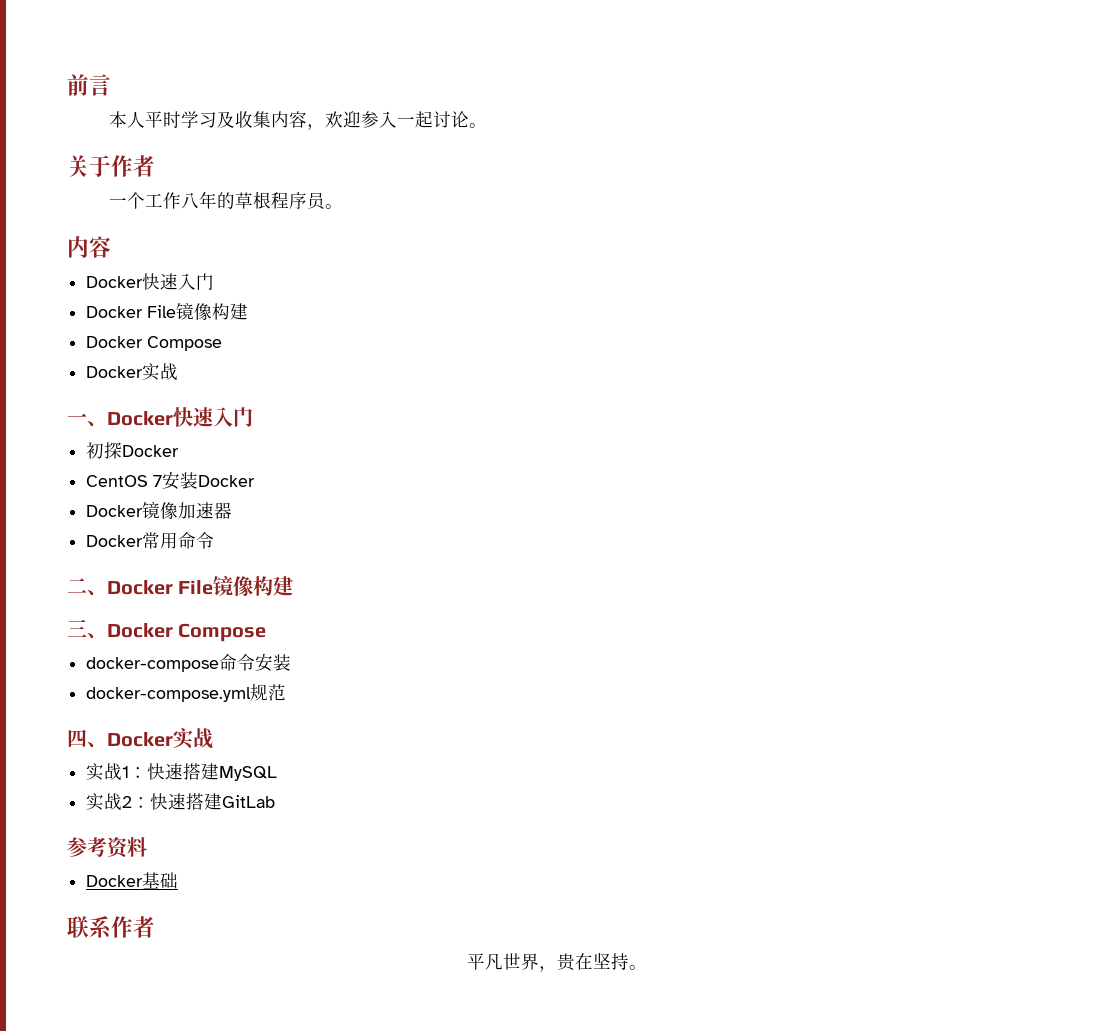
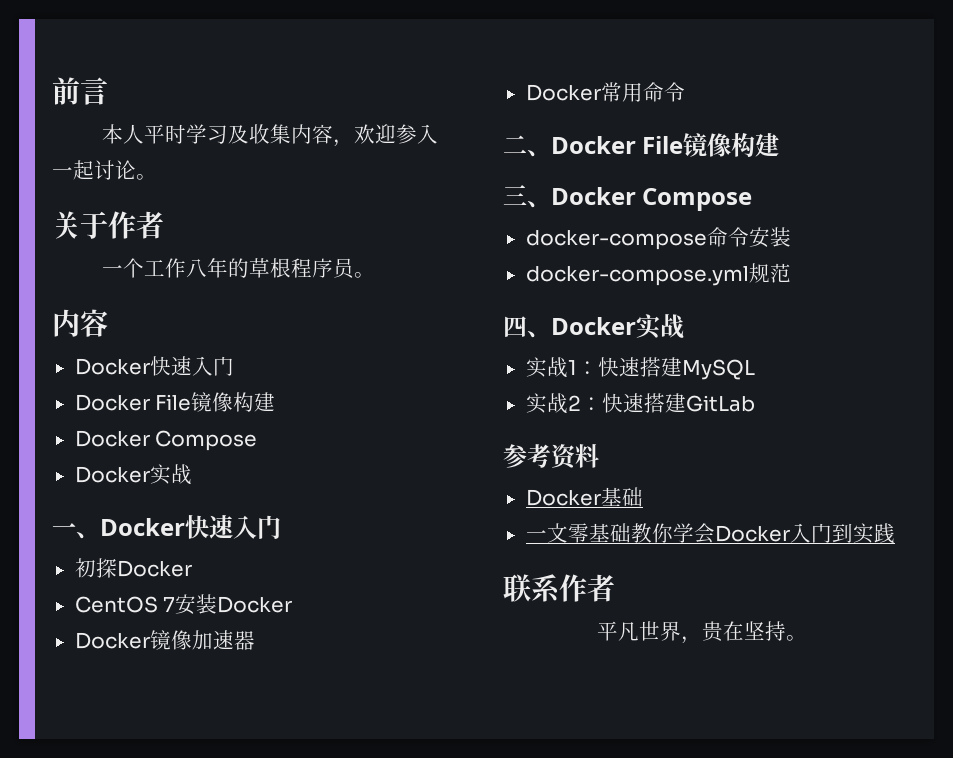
(179, 880) none -> [525,523,895,544] // 一文零基础教你学会Docker入门到实践

